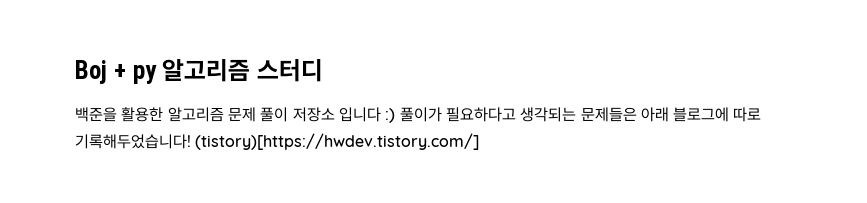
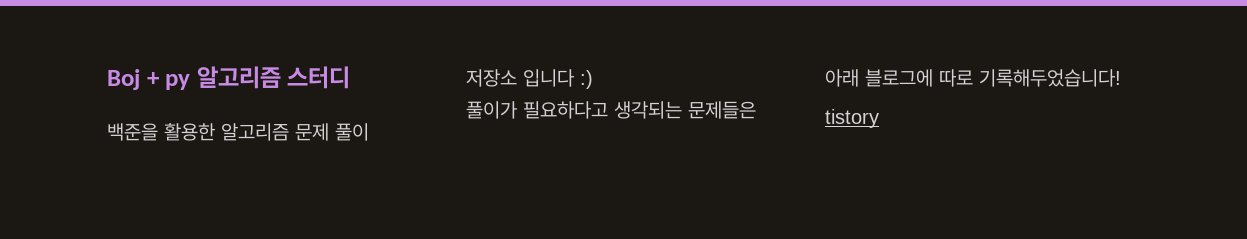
(396, 115) none -> (593, 79) //
[195,133,480,150] (tistory)[https://hwdev.tistory.com/] -> [825,109,879,128] // tistory

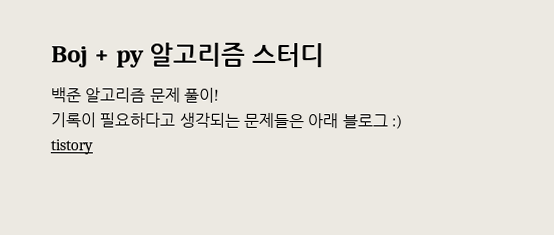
[107,123,369,141] [466,69,593,89] [466,101,517,119] 백준을 활용한 알고리즘 문제 풀이 저장소 입니다 :) // 풀이가 -> [51,87,220,103] [50,112,97,128] 백준 알고리즘 문제 풀이! // 기록이
[865,69,1121,87] 블로그에 따로 기록해두었습니다! -> [341,114,403,130] 블로그 :)

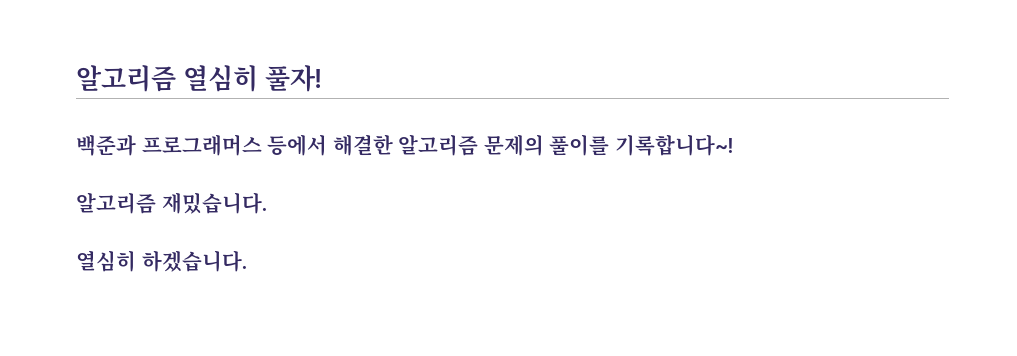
[51,42,325,68] [51,87,220,103] [50,112,403,130] [50,139,93,155] Boj + py 알고리즘 스터디 // 백준 알고리즘 문제 풀이! // 기록이 필요하다고 생각되는 문제들은 아래 블로그 :) // tistory -> [76,65,322,92] [76,134,733,156] [76,192,267,214] [76,250,247,272] 알고리즘 열심히 풀자! // 백준과 프로그래머스 등에서 해결한 알고리즘 문제의 풀이를 기록합니다~! // 알고리즘 재밌습니다. // 열심히 하겠습니다.

